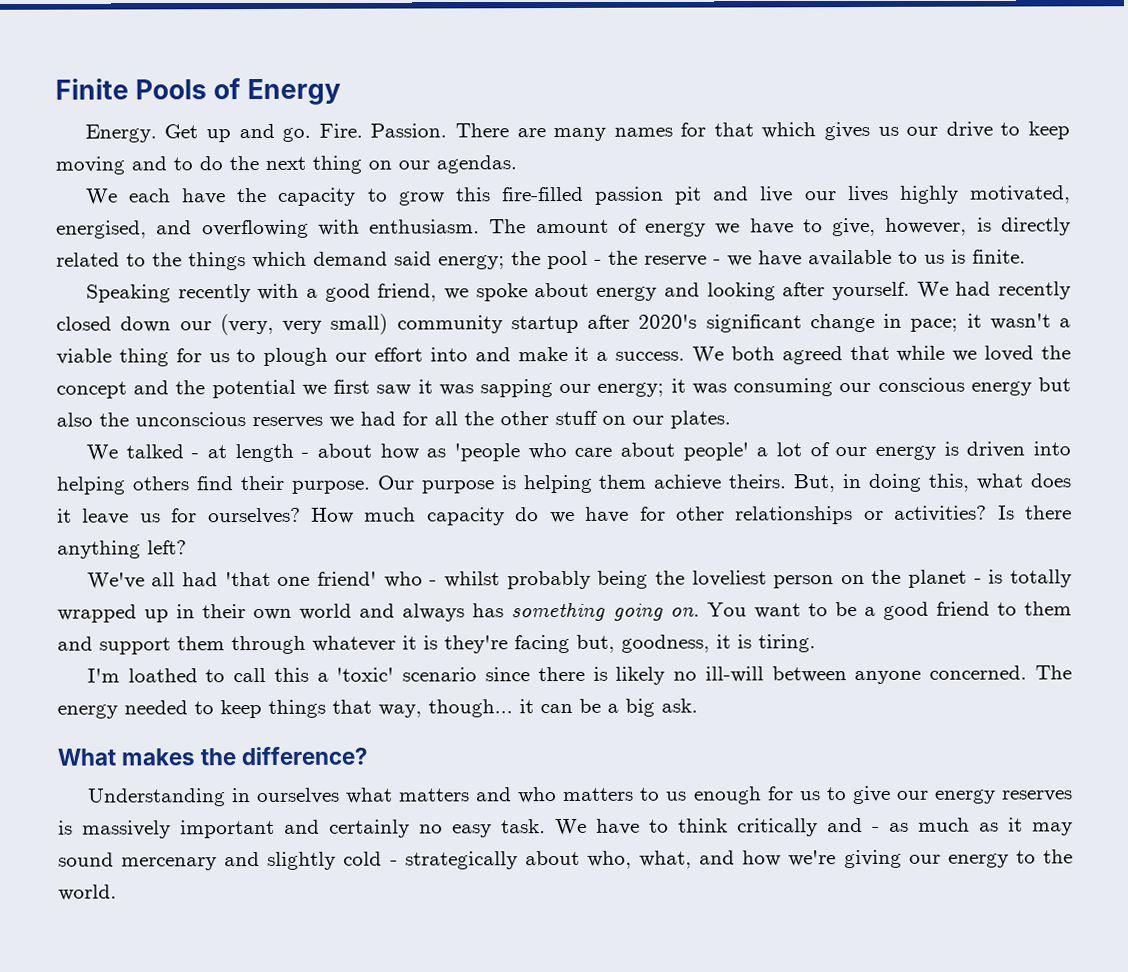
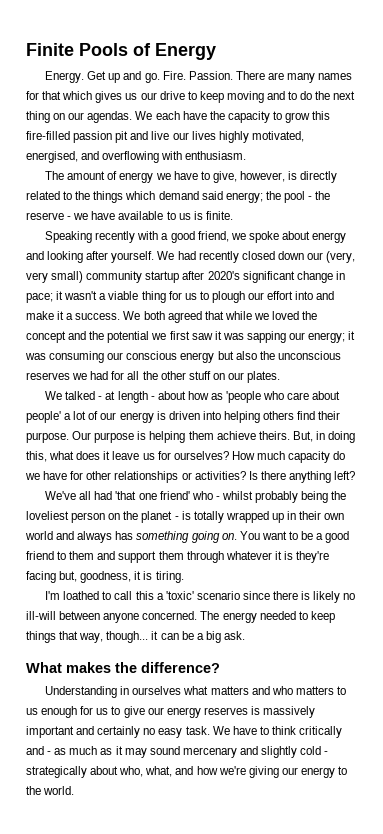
(517, 164) // -> (133, 117) none
(481, 226) none -> (247, 155) //

